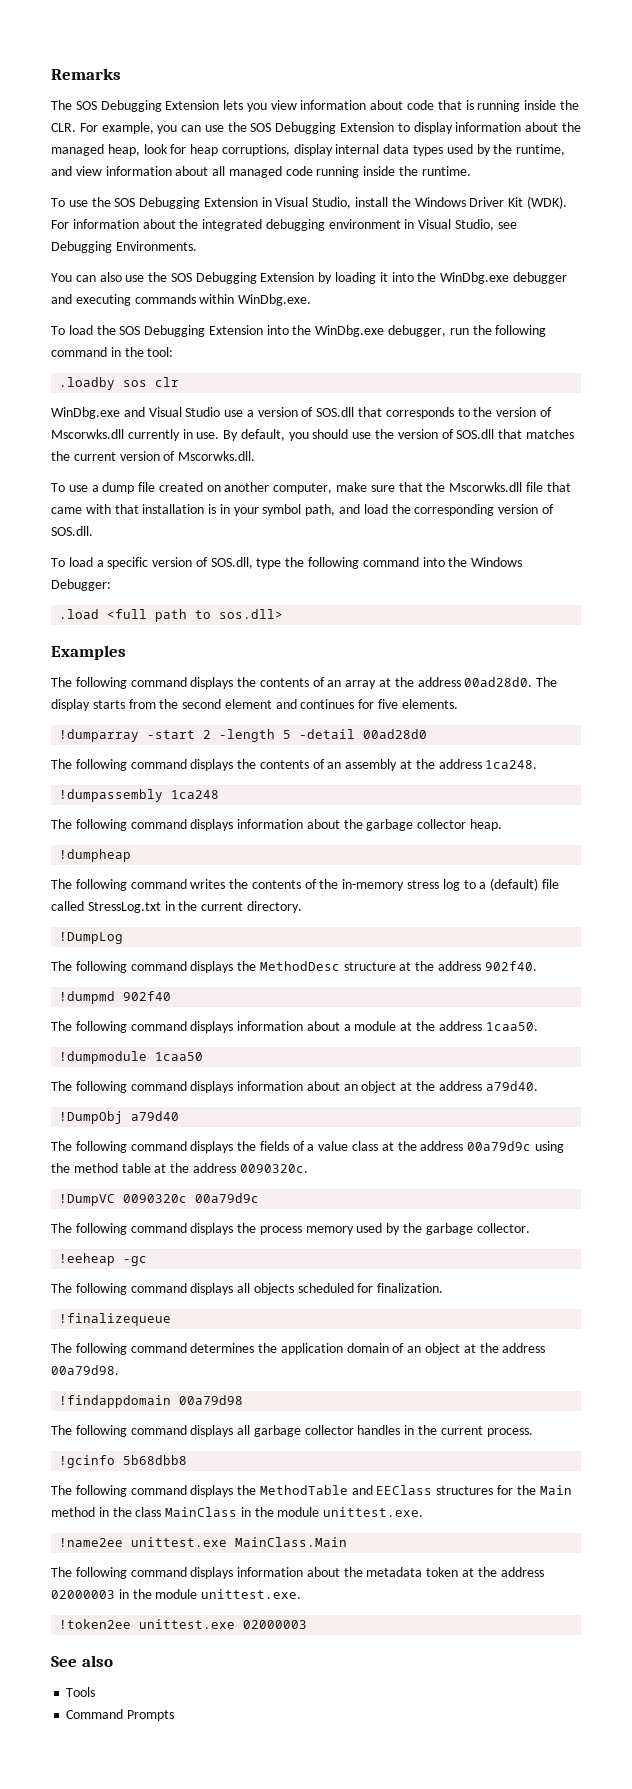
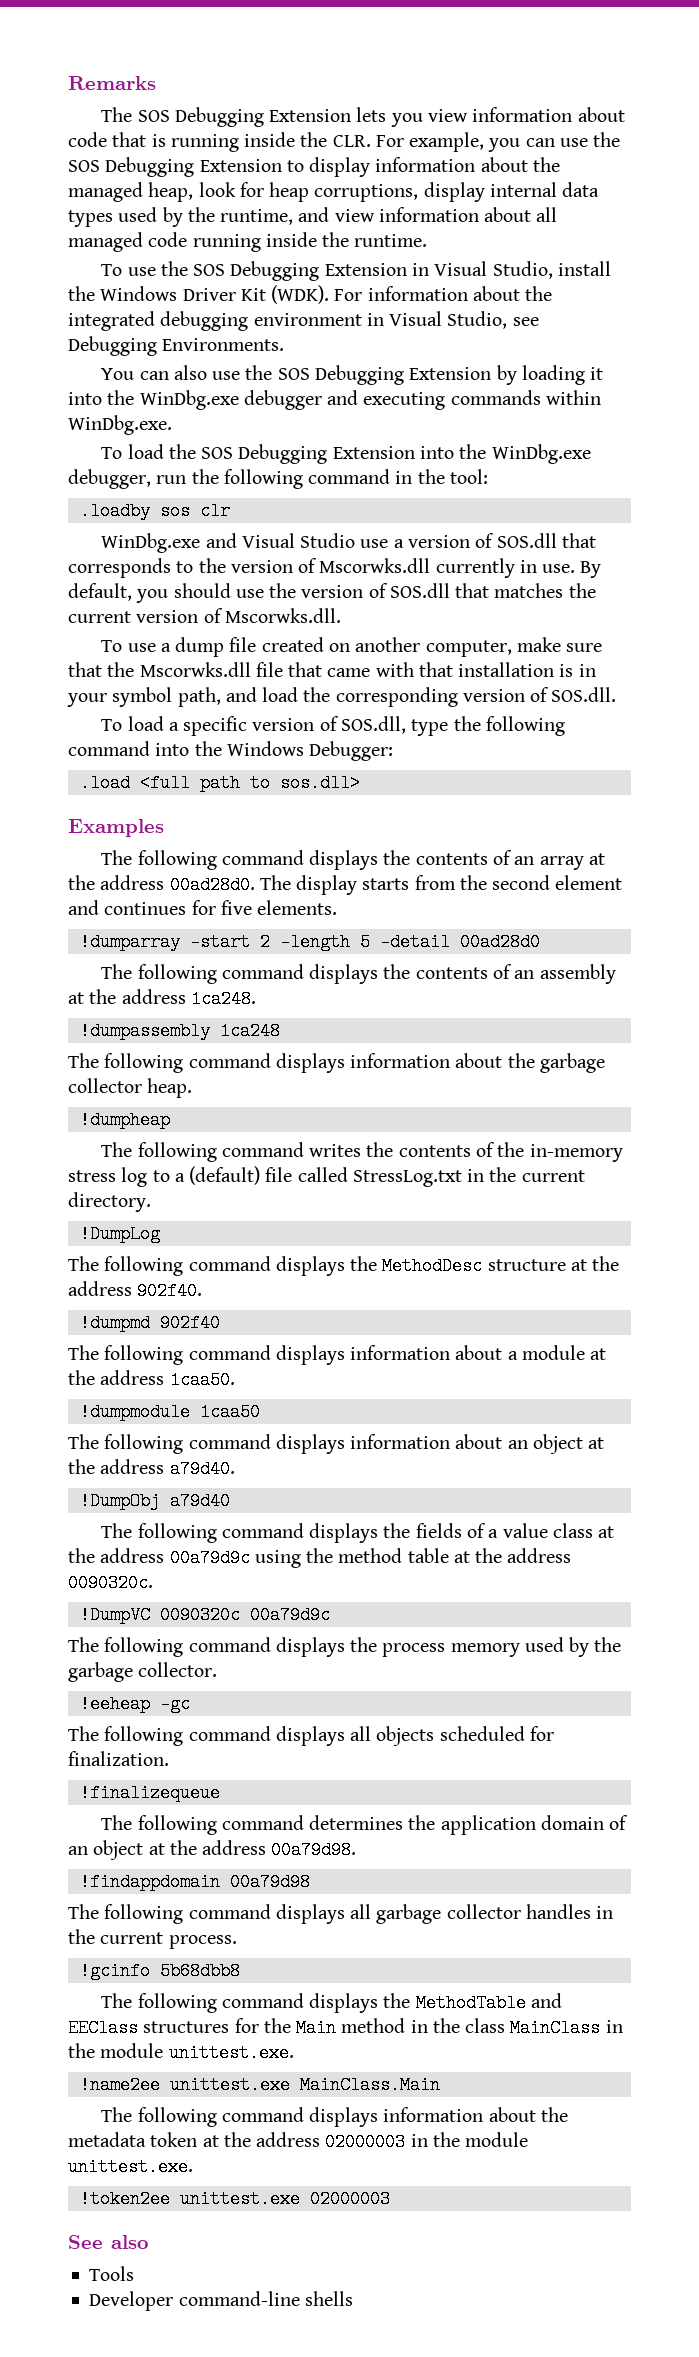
[66,1709,175,1721] Command Prompts -> [89,2291,353,2311] Developer command-line shells

